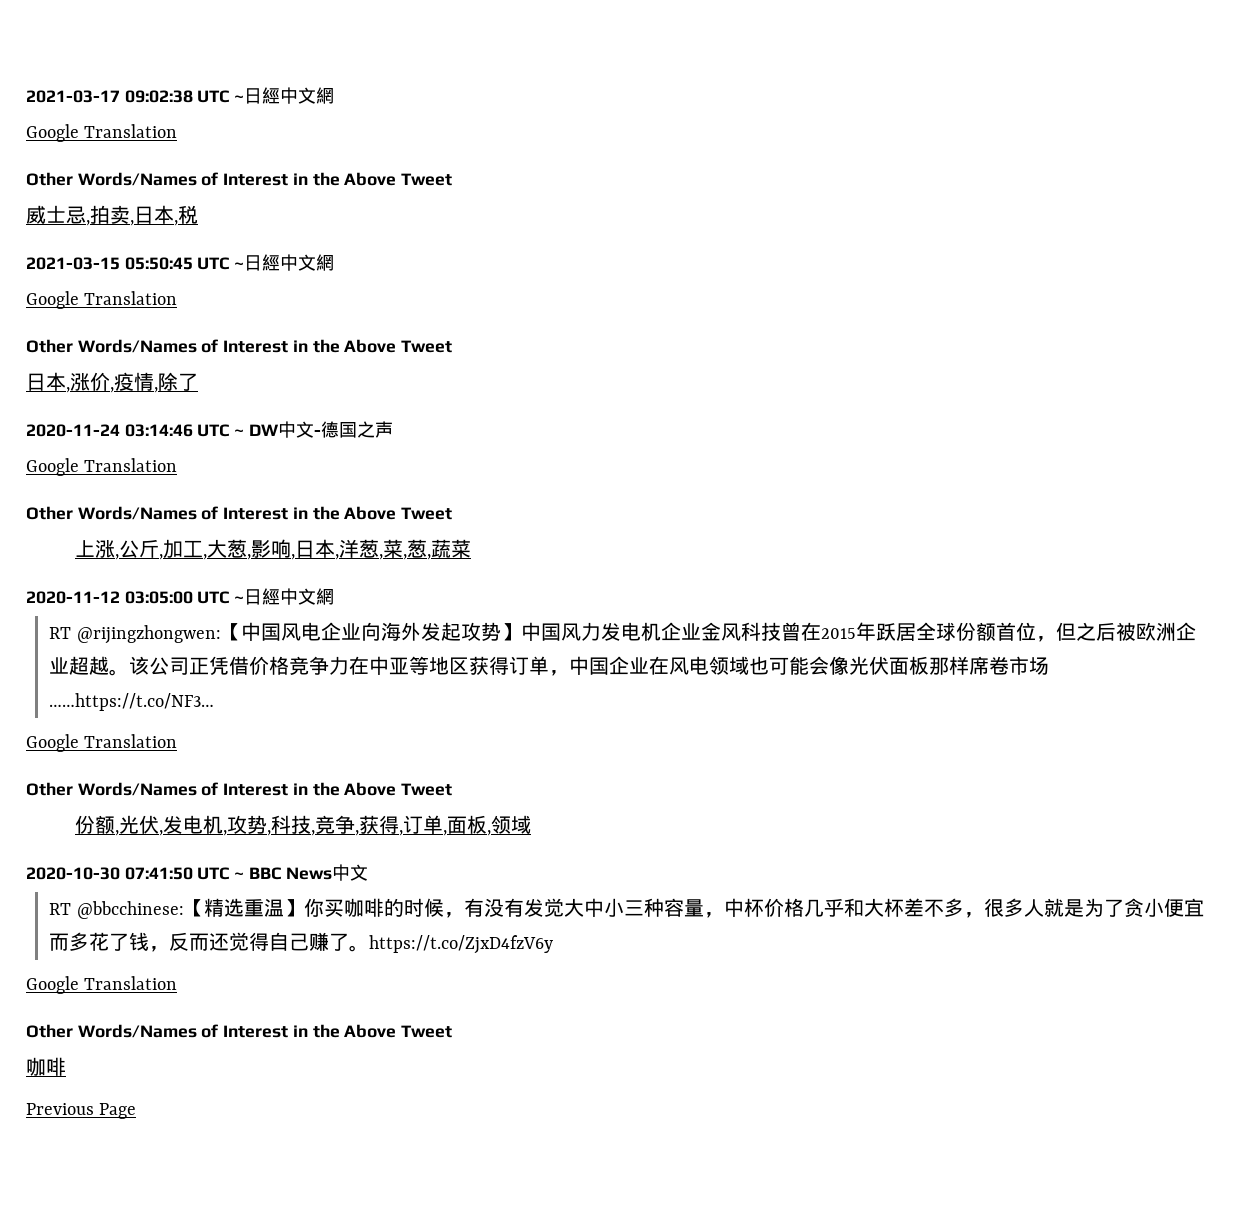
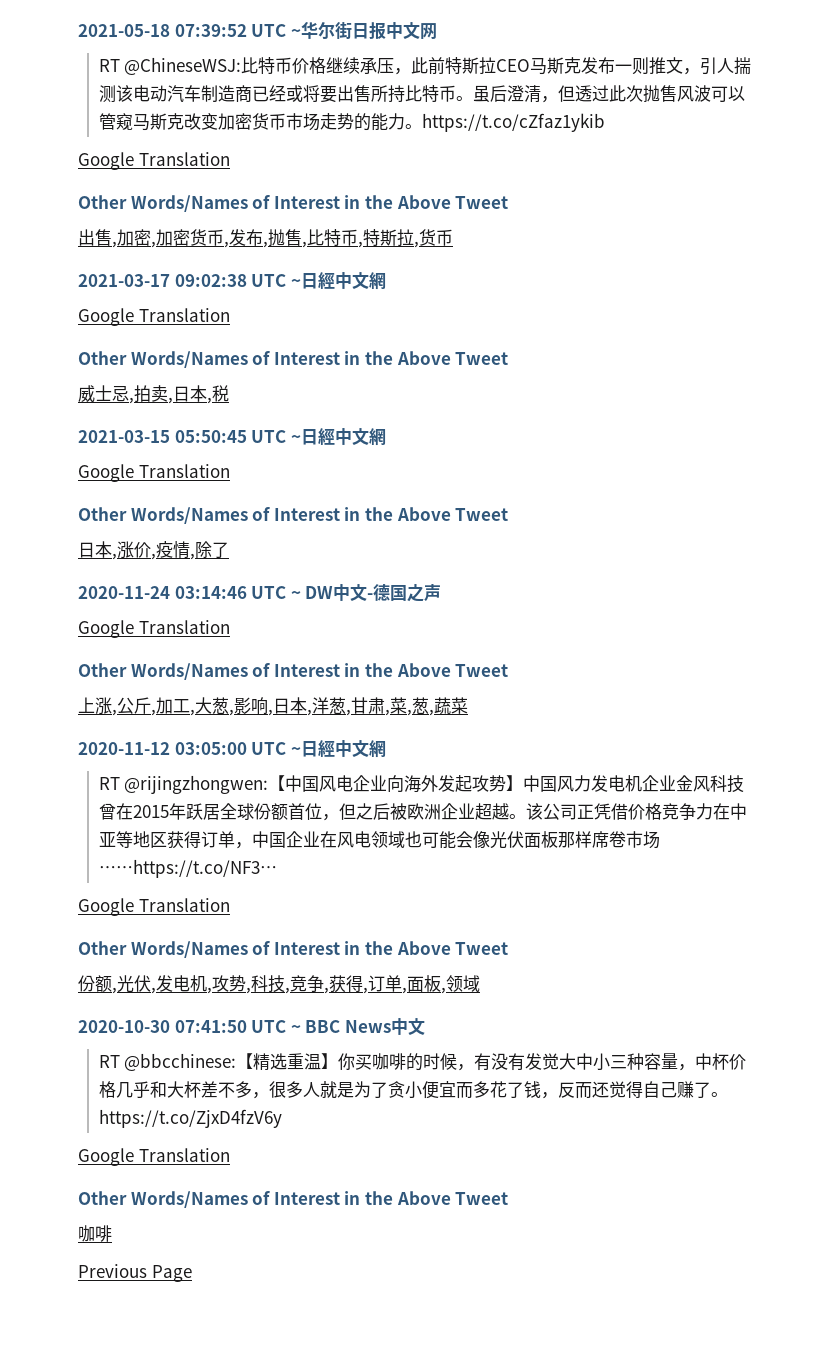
(26, 96) none -> [78,22,437,40] [98,57,752,75] [98,85,745,103] [98,113,605,132] [78,152,230,170] [78,195,509,212] [78,229,453,248] 2021-05-18 07:39:52 UTC ~华尔街日报中文网 // RT @ChineseWSJ:比特币价格继续承压，此前特斯拉CEO马斯克发布一则推文，引人揣测该电动汽车制造商已经或将要出售所持比特币。虽后澄清，但透过此次抛售风波可以管窥马斯克改变加密货币市场走势的能力。https://t.co/cZfaz1ykib // Google Translation // Other Words/Names of Interest in the Above Tweet // 出售,加密,加密货币,发布,抛售,比特币,特斯拉,货币 //
(384, 557) none -> [351,697,390,716] 甘肃,

